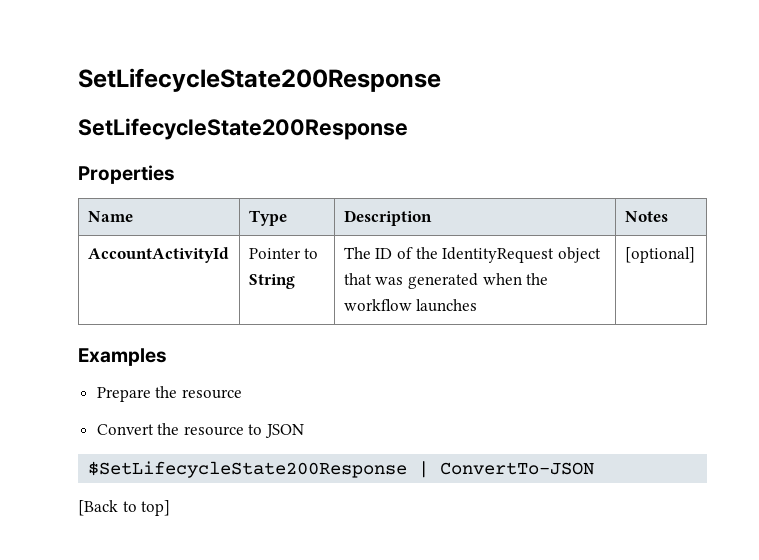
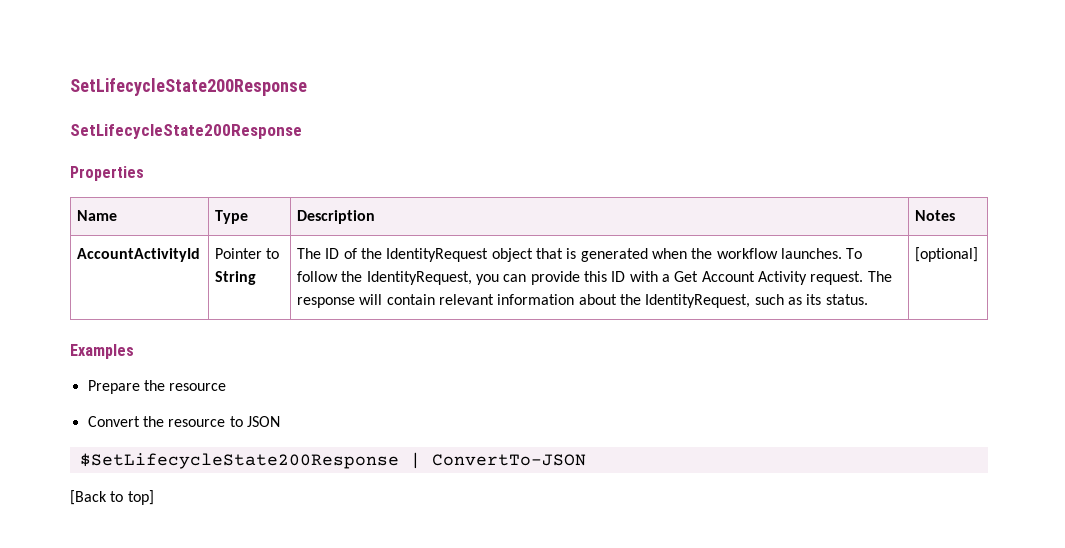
[375,277,404,285] was -> [566,248,577,259] is
[416,299,478,312] launches -> [780,248,863,259] [297,271,892,285] [297,294,868,308] launches. To follow the IdentityRequest, you can provide this ID with a Get Account Activity request. The response will contain relevant information about the IdentityRequest, such as its status.

